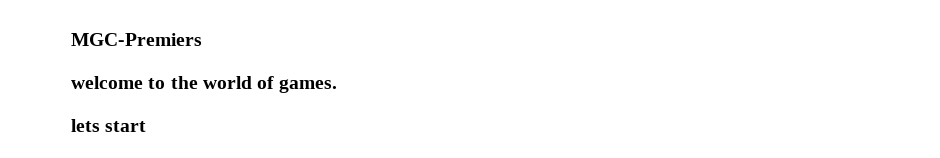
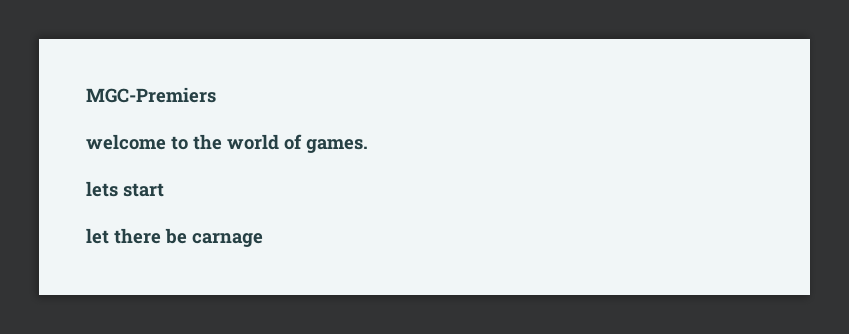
(147, 126) none -> [86,228,263,247] // let there be carnage

